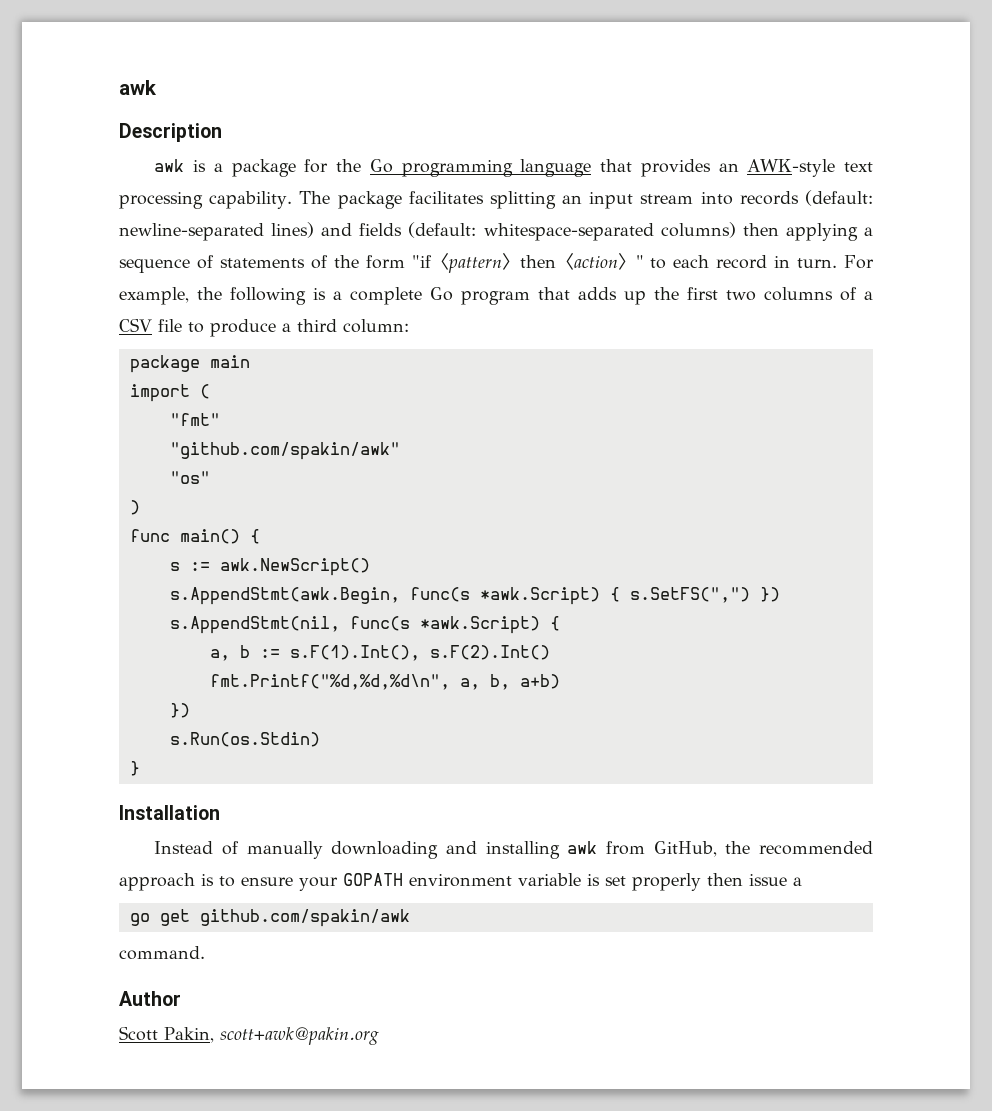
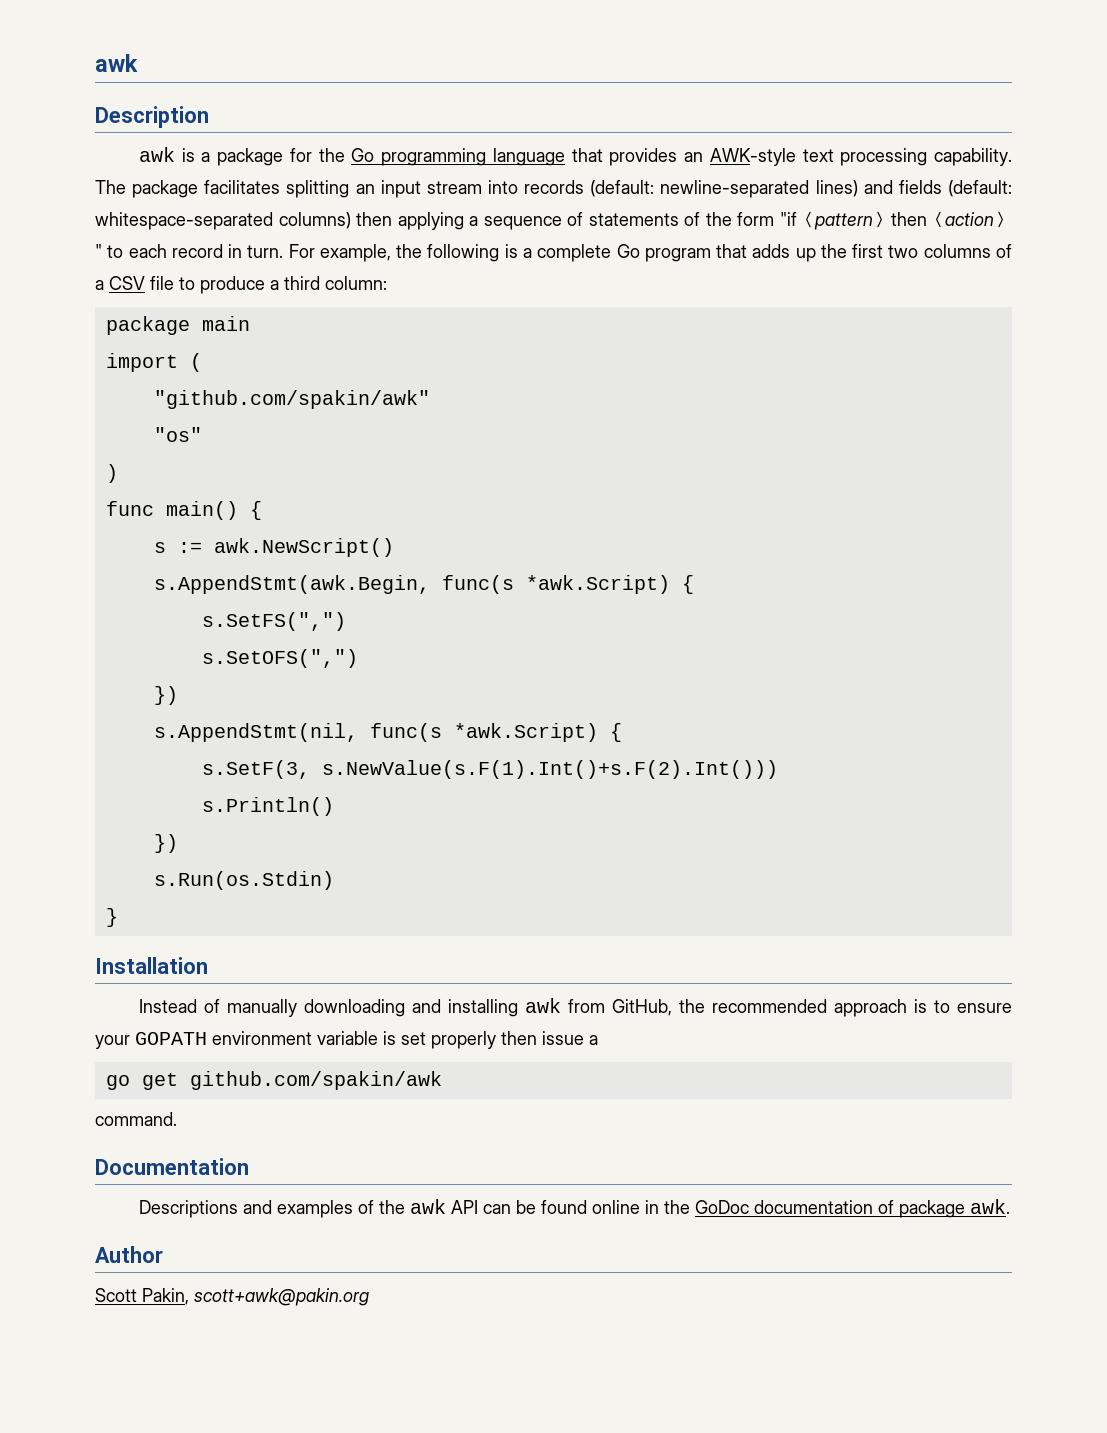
[169,413,220,426] // "fmt" -> (202, 362) none
(620, 594) none -> (694, 584) //
(750, 595) none -> [201,649,358,668] // s.SetOFS(",") //
[209,645,550,661] [209,674,560,690] a, b := s.F(1).Int(), s.F(2).Int() // fmt.Printf("%d,%d,%d\n", a, b, a+b) -> [201,760,778,779] [201,797,334,816] s.SetF(3, s.NewValue(s.F(1).Int()+s.F(2).Int())) // s.Println()
(205, 953) none -> [95,1158,249,1175] [138,1199,1010,1218] // Documentation // Descriptions and examples of the awk API can be found online in the GoDoc documentation of package awk.

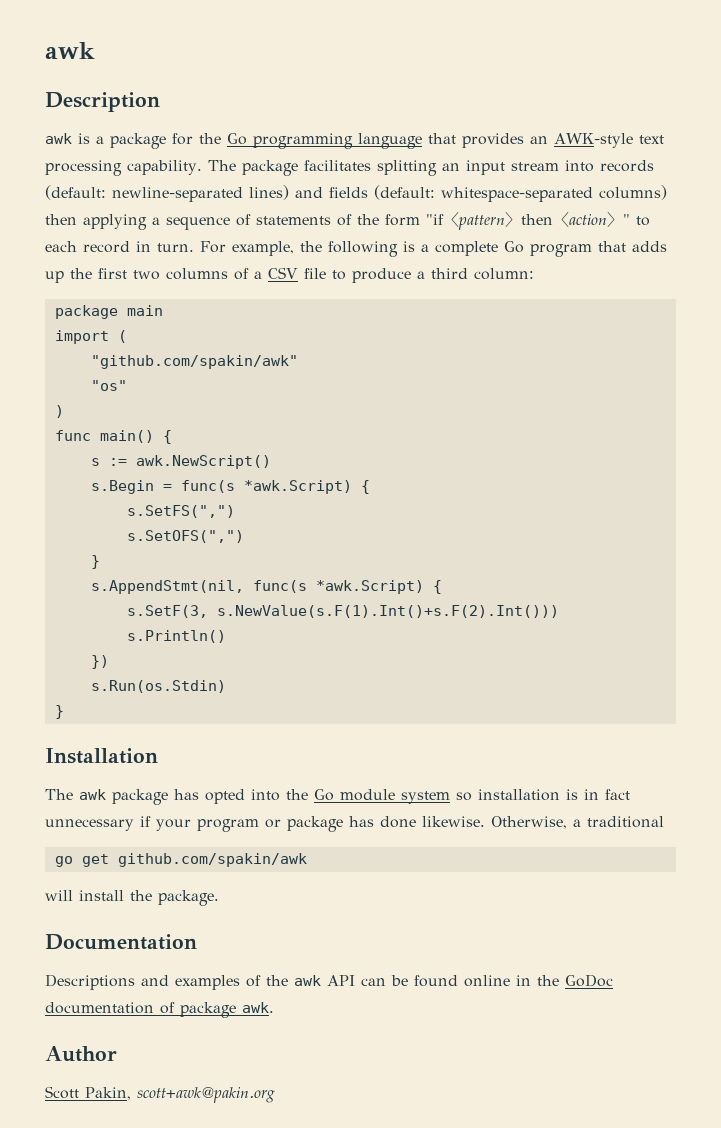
[153,575,430,594] s.AppendStmt(awk.Begin, -> [90,480,172,494] s.Begin =
[153,686,178,705] }) -> [90,555,100,569] }
[138,998,1013,1017] [95,1031,598,1049] Instead of manually downloading and installing awk from GitHub, the recommended approach is to ensure your GOPATH environment variable is set properly then issue a -> [45,789,630,805] [45,816,664,832] The awk package has opted into the Go module system so installation is in fact unnecessary if your program or package has done likewise. Otherwise, a traditional
[95,1112,177,1126] command. -> [45,890,219,906] will install the package.

